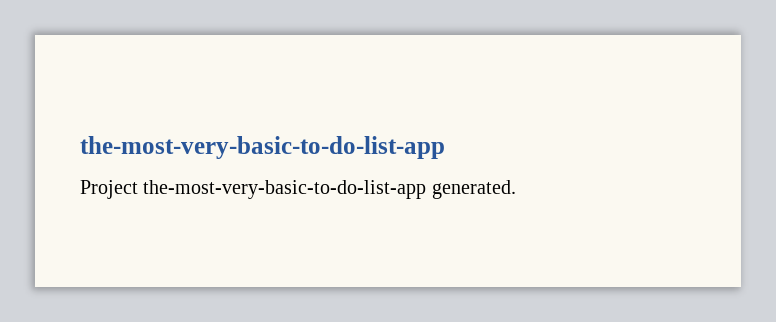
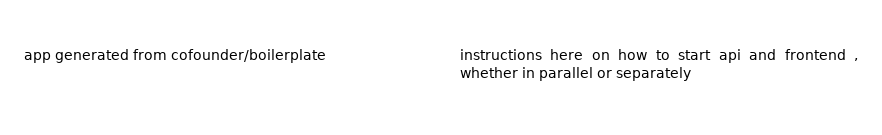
[80,136,445,159] [80,180,516,199] the-most-very-basic-to-do-list-app // Project the-most-very-basic-to-do-list-app generated. -> [24,49,326,63] [460,49,858,63] [460,67,691,81] app generated from cofounder/boilerplate // instructions here on how to start api and frontend , whether in parallel or separately

